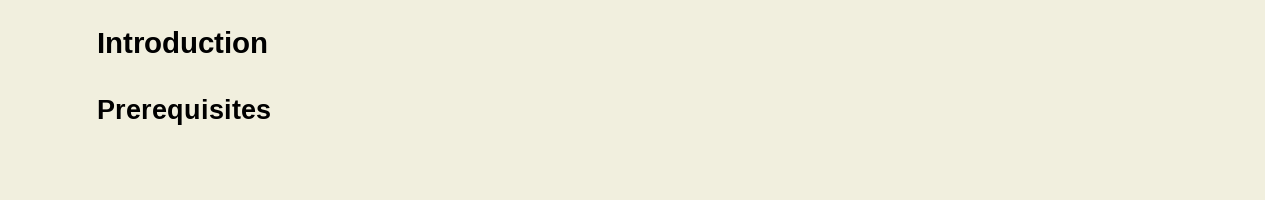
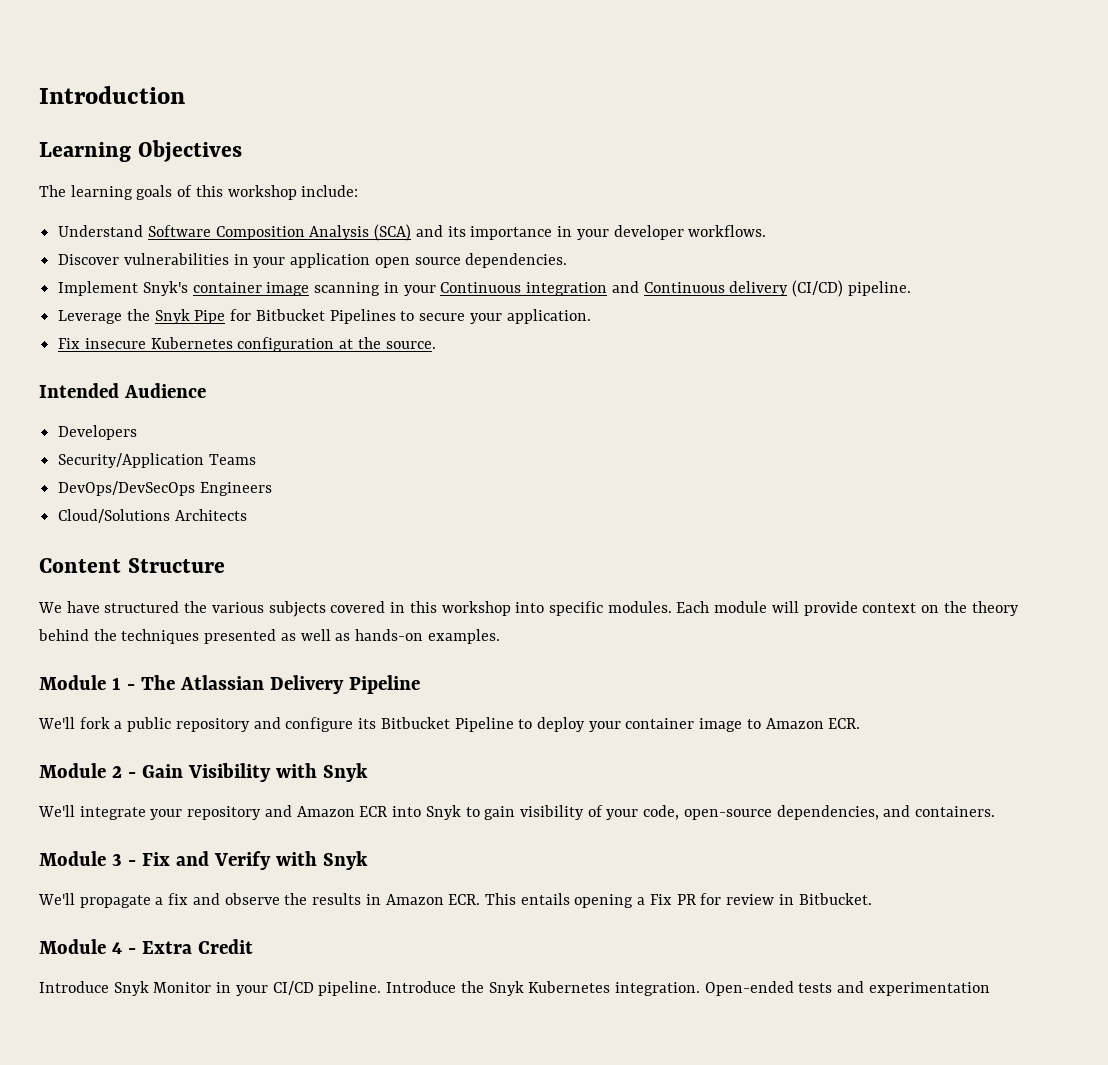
[97,99,271,125] Prerequisites -> [39,140,242,162] [39,185,359,200] [58,224,767,241] [58,253,568,268] [58,280,911,297] [58,309,591,324] [58,337,436,352] [39,383,206,398] [58,425,138,440] [58,453,256,468] [58,481,272,496] [58,509,247,523] [39,558,225,573] [38,601,1019,617] [38,629,500,644] [39,675,420,694] [38,717,861,732] [39,763,368,782] [38,805,996,820] [39,851,368,870] [38,893,872,908] [39,939,253,954] [39,981,990,996] Learning Objectives // The learning goals of this workshop include: // Understand Software Composition Analysis (SCA) and its importance in your developer workflows. // Discover vulnerabilities in your application open source dependencies. // Implement Snyk's container image scanning in your Continuous integration and Continuous delivery (CI/CD) pipeline. // Leverage the Snyk Pipe for Bitbucket Pipelines to secure your application. // Fix insecure Kubernetes configuration at the source. // Intended Audience // Developers // Security/Application Teams // DevOps/DevSecOps Engineers // Cloud/Solutions Architects // Content Structure // We have structured the various subjects covered in this workshop into specific modules. Each module will provide context on the theory behind the techniques presented as well as hands-on examples. // Module 1 - The Atlassian Delivery Pipeline // We'll fork a public repository and configure its Bitbucket Pipeline to deploy your container image to Amazon ECR. // Module 2 - Gain Visibility with Snyk // We'll integrate your repository and Amazon ECR into Snyk to gain visibility of your code, open-source dependencies, and containers. // Module 3 - Fix and Verify with Snyk // We'll propagate a fix and observe the results in Amazon ECR. This entails opening a Fix PR for review in Bitbucket. // Module 4 - Extra Credit // Introduce Snyk Monitor in your CI/CD pipeline. Introduce the Snyk Kubernetes integration. Open-ended tests and experimentation

